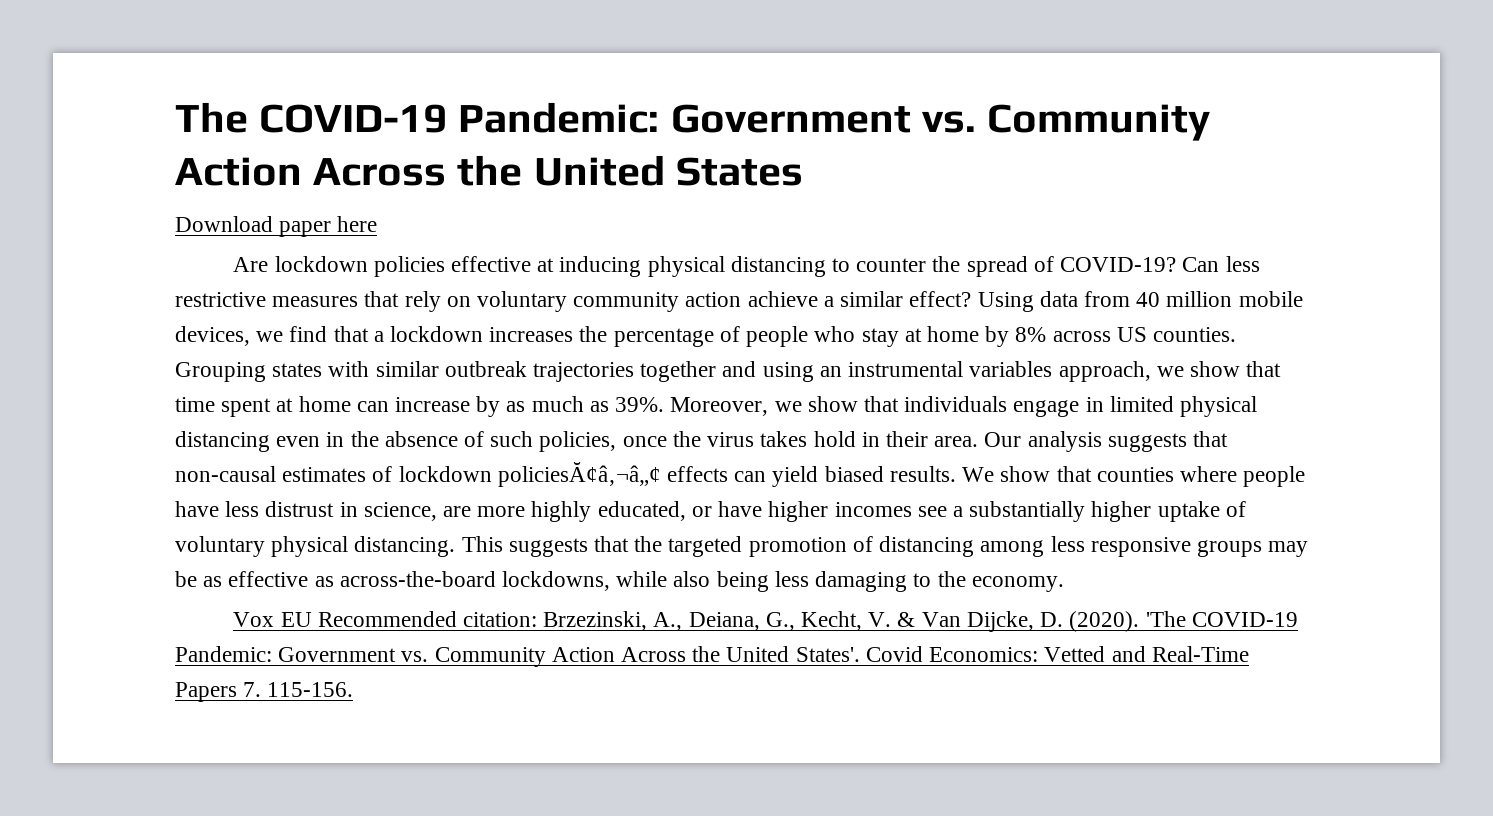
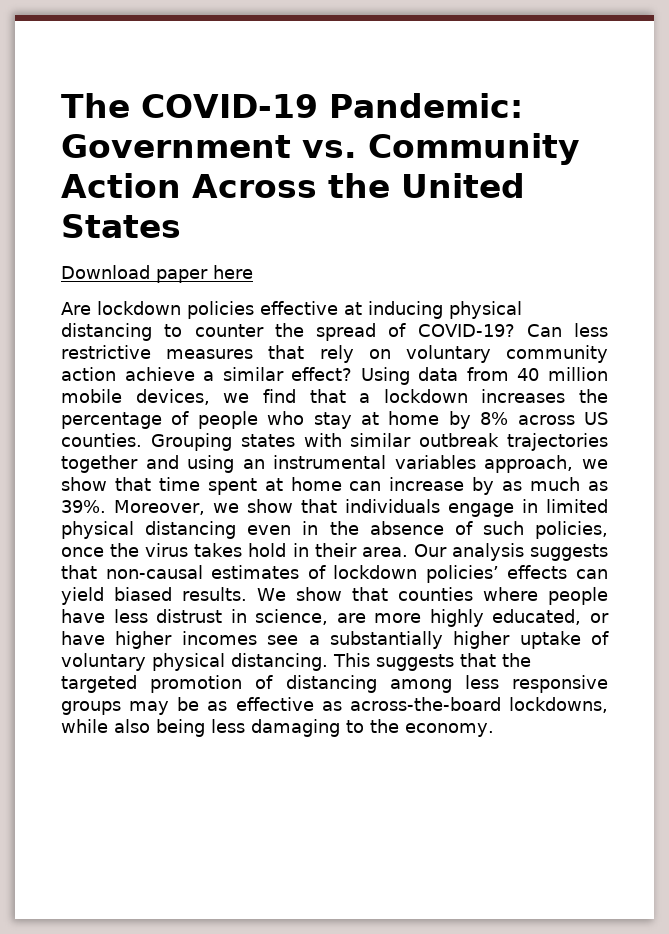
[497,462,661,487] policiesĂ¢â‚¬â„¢ -> [425,565,499,583] policies’
[233,611,1298,632] [175,646,1249,667] [175,682,354,702] // Vox EU Recommended citation: Brzezinski, A., Deiana, G., Kecht, V. & Van Dijcke, D. (2020). 'The COVID-19 Pandemic: Government vs. Community Action Across the United States'. Covid Economics: Vetted and Real-Time Papers 7. 115-156. -> (494, 730) none

